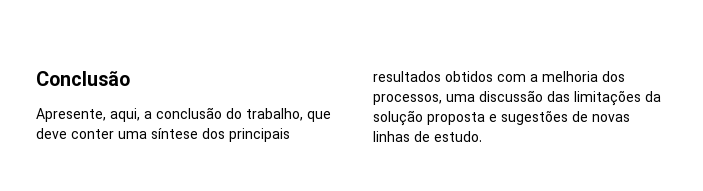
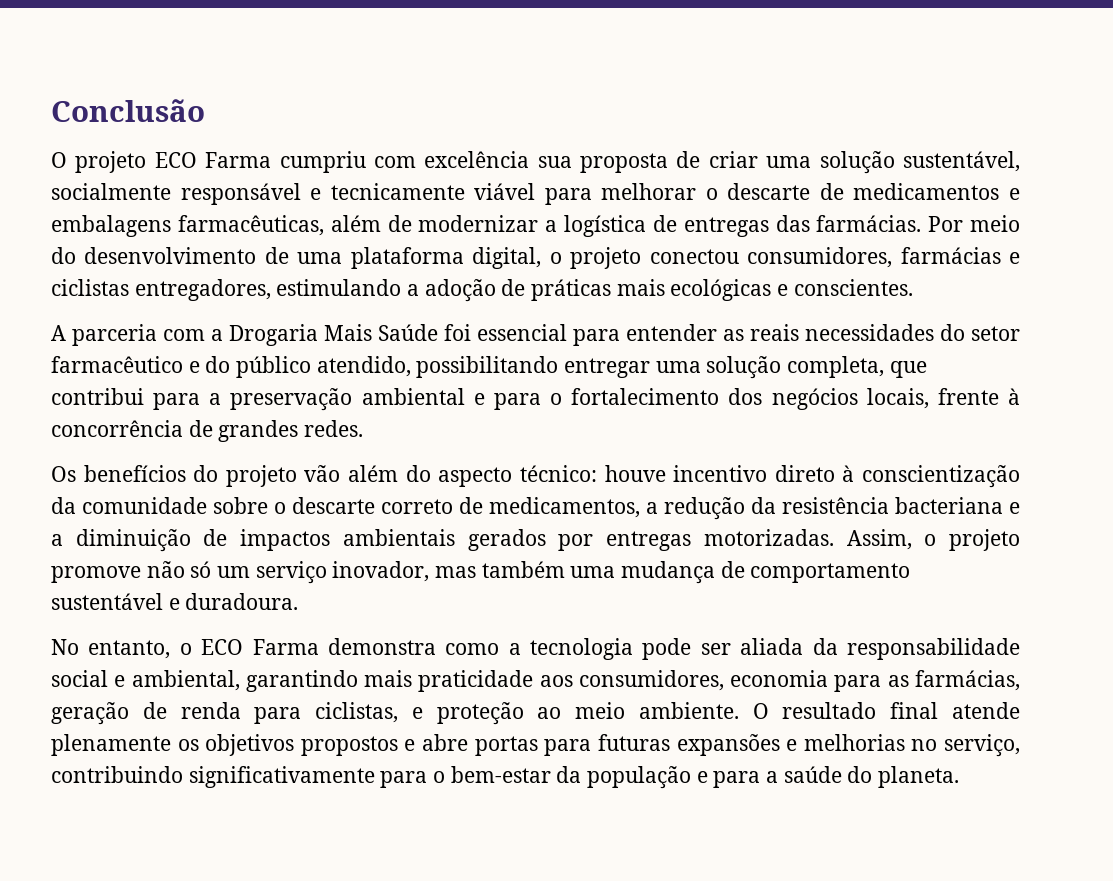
[36,107,331,122] [36,128,290,142] [373,71,625,82] [373,90,661,106] [373,110,630,126] [373,131,482,142] Apresente, aqui, a conclusão do trabalho, que deve conter uma síntese dos principais resultados obtidos com a melhoria dos processos, uma discussão das limitações da solução proposta e sugestões de novas linhas de estudo. -> [51,151,1020,174] [51,183,1020,205] [51,215,1021,237] [51,247,1021,269] [51,279,913,302] [51,324,1020,346] [51,356,927,379] [51,388,1021,411] [51,420,364,442] [51,465,1020,488] [51,497,1020,520] [51,529,1021,552] [51,561,911,584] [51,593,299,610] [51,638,1020,660] [51,670,1020,692] [51,702,1020,725] [51,734,1020,757] [51,766,960,789] O projeto ECO Farma cumpriu com excelência sua proposta de criar uma solução sustentável, socialmente responsável e tecnicamente viável para melhorar o descarte de medicamentos e embalagens farmacêuticas, além de modernizar a logística de entregas das farmácias. Por meio do desenvolvimento de uma plataforma digital, o projeto conectou consumidores, farmácias e ciclistas entregadores, estimulando a adoção de práticas mais ecológicas e conscientes. // A parceria com a Drogaria Mais Saúde foi essencial para entender as reais necessidades do setor farmacêutico e do público atendido, possibilitando entregar uma solução completa, que contribui para a preservação ambiental e para o fortalecimento dos negócios locais, frente à concorrência de grandes redes. // Os benefícios do projeto vão além do aspecto técnico: houve incentivo direto à conscientização da comunidade sobre o descarte correto de medicamentos, a redução da resistência bacteriana e a diminuição de impactos ambientais gerados por entregas motorizadas. Assim, o projeto promove não só um serviço inovador, mas também uma mudança de comportamento sustentável e duradoura. // No entanto, o ECO Farma demonstra como a tecnologia pode ser aliada da responsabilidade social e ambiental, garantindo mais praticidade aos consumidores, economia para as farmácias, geração de renda para ciclistas, e proteção ao meio ambiente. O resultado final atende plenamente os objetivos propostos e abre portas para futuras expansões e melhorias no serviço, contribuindo significativamente para o bem-estar da população e para a saúde do planeta.

